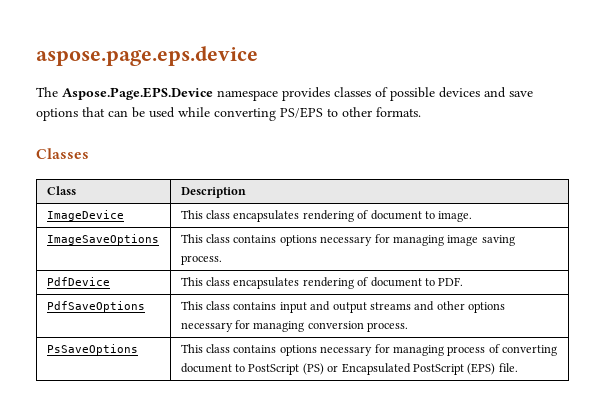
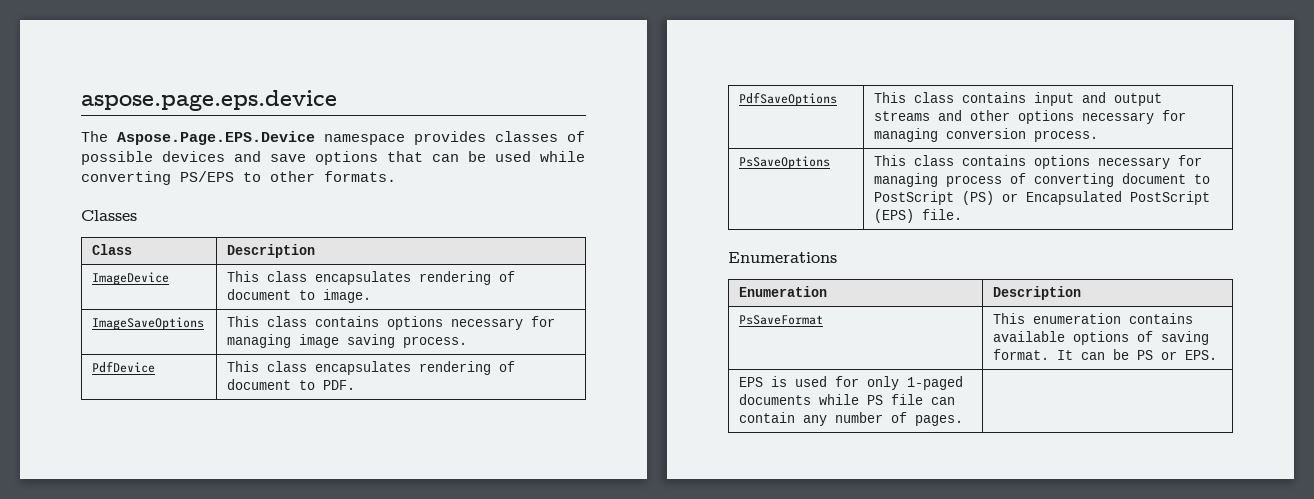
(518, 367) none -> [728,252,837,263] [739,286,828,297] [993,286,1082,300] [739,315,824,325] [993,313,1194,324] [993,331,1210,345] [993,349,1218,360] [739,376,964,390] [739,394,956,405] [739,412,964,426] // Enumerations // Enumeration | Description // PsSaveFormat | This enumeration contains available options of saving format. It can be PS or EPS. // EPS is used for only 1-paged documents while PS file can contain any number of pages. |

